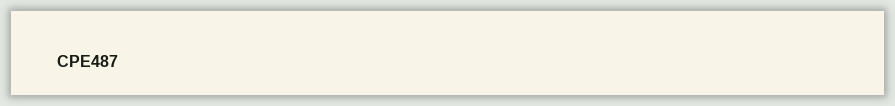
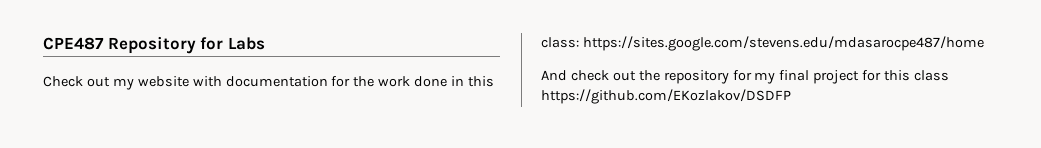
(118, 61) none -> [107,36,265,54] [43,76,495,90] [541,36,984,51] [541,70,950,84] [541,89,791,104] Repository for Labs // Check out my website with documentation for the work done in this class: https://sites.google.com/stevens.edu/mdasarocpe487/home // And check out the repository for my final project for this class https://github.com/EKozlakov/DSDFP

